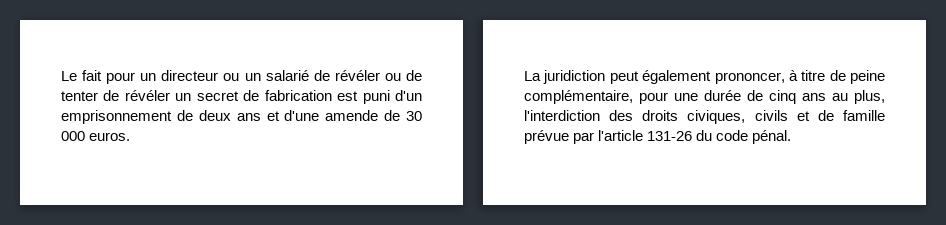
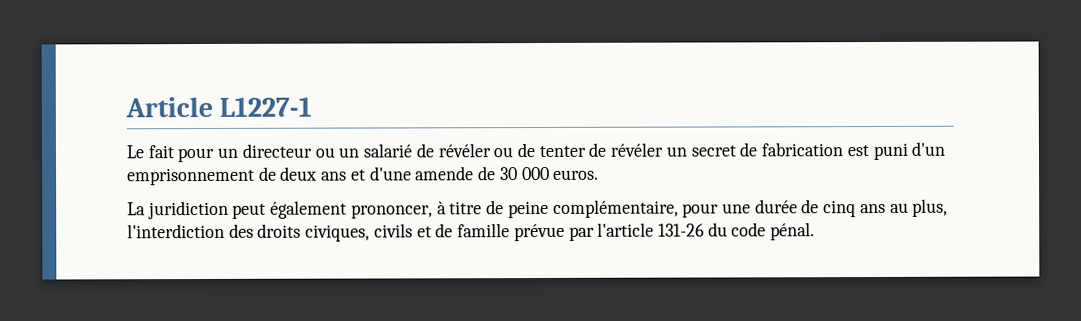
(61, 76) none -> [125,96,313,118] Article L1227-1 //

